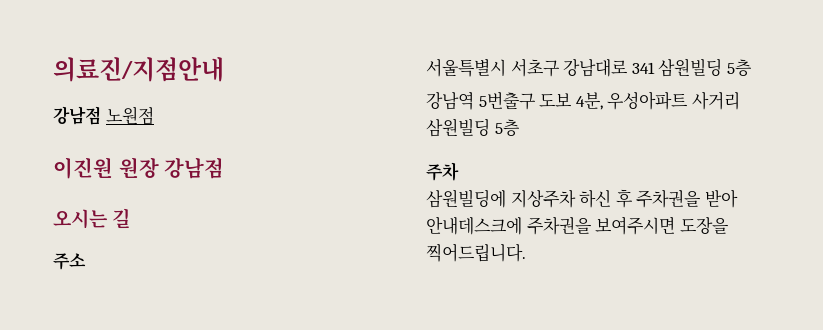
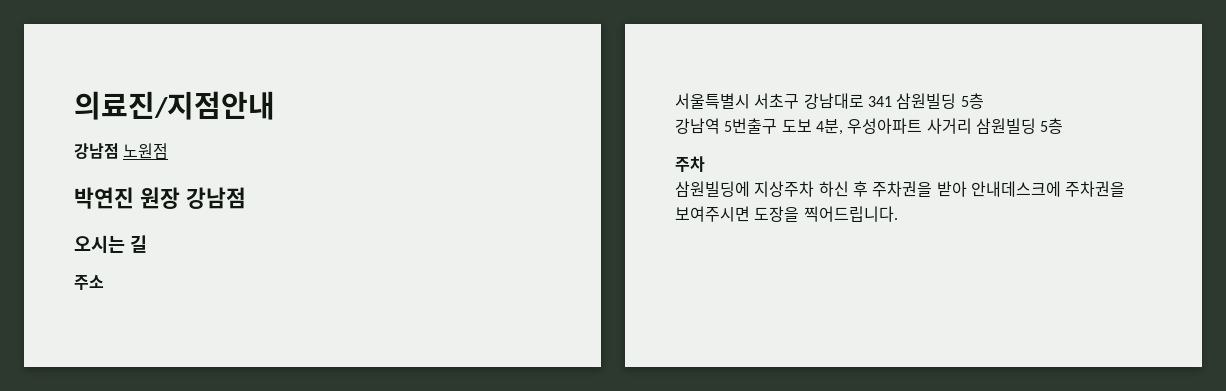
[53,157,113,179] 이진원 -> [74,187,134,209] 박연진

